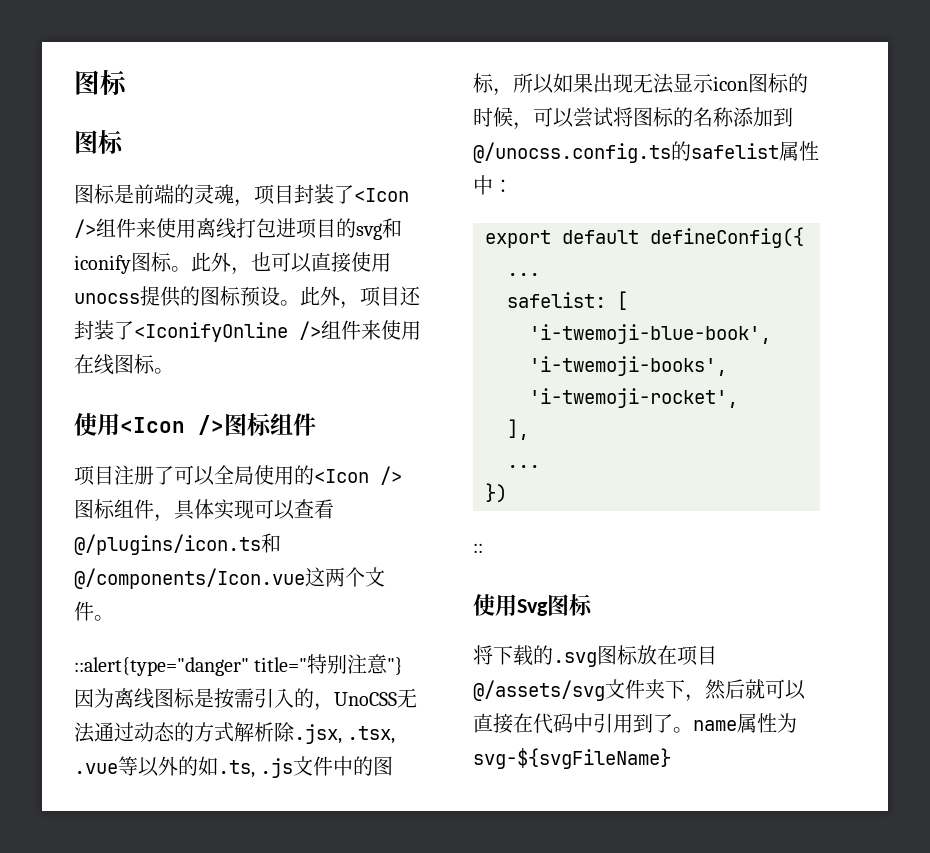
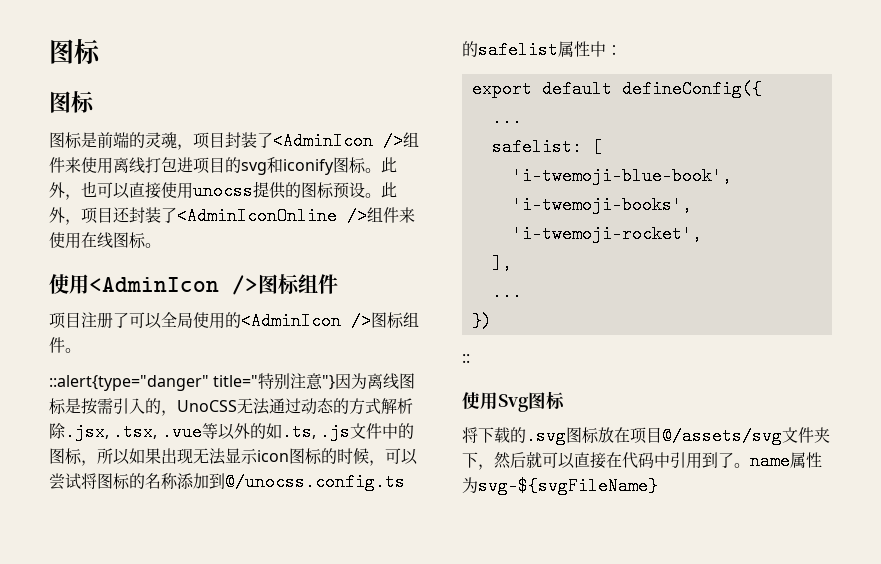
[354,188,409,202] <Icon -> [273,132,373,150] <AdminIcon
[134,322,288,342] <IconifyOnline -> [177,207,337,225] <AdminIconOnline
[120,417,185,433] <Icon -> [89,277,219,292] <AdminIcon
[314,466,402,485] [74,499,334,522] [74,533,281,555] [74,567,385,589] [74,601,94,621] <Icon />图标组件，具体实现可以查看@/plugins/icon.ts和@/components/Icon.vue这两个文件 -> [241,312,419,330] [49,337,65,353] <AdminIcon />图标组件

